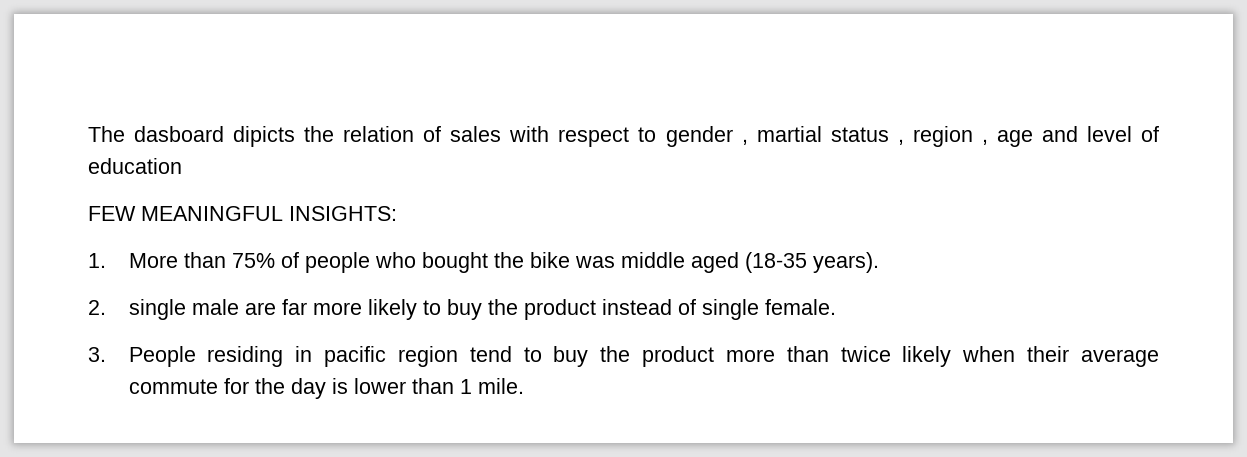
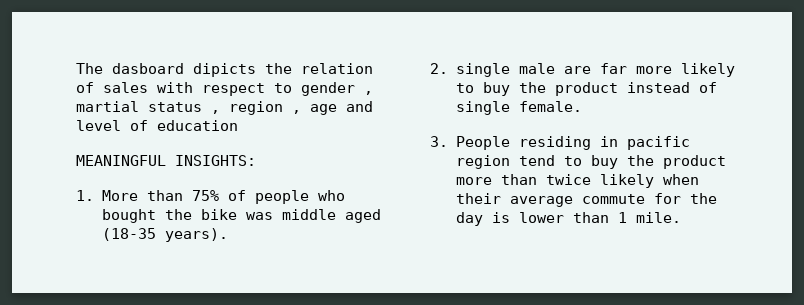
[88,206,136,221] FEW -> (238, 125) none

